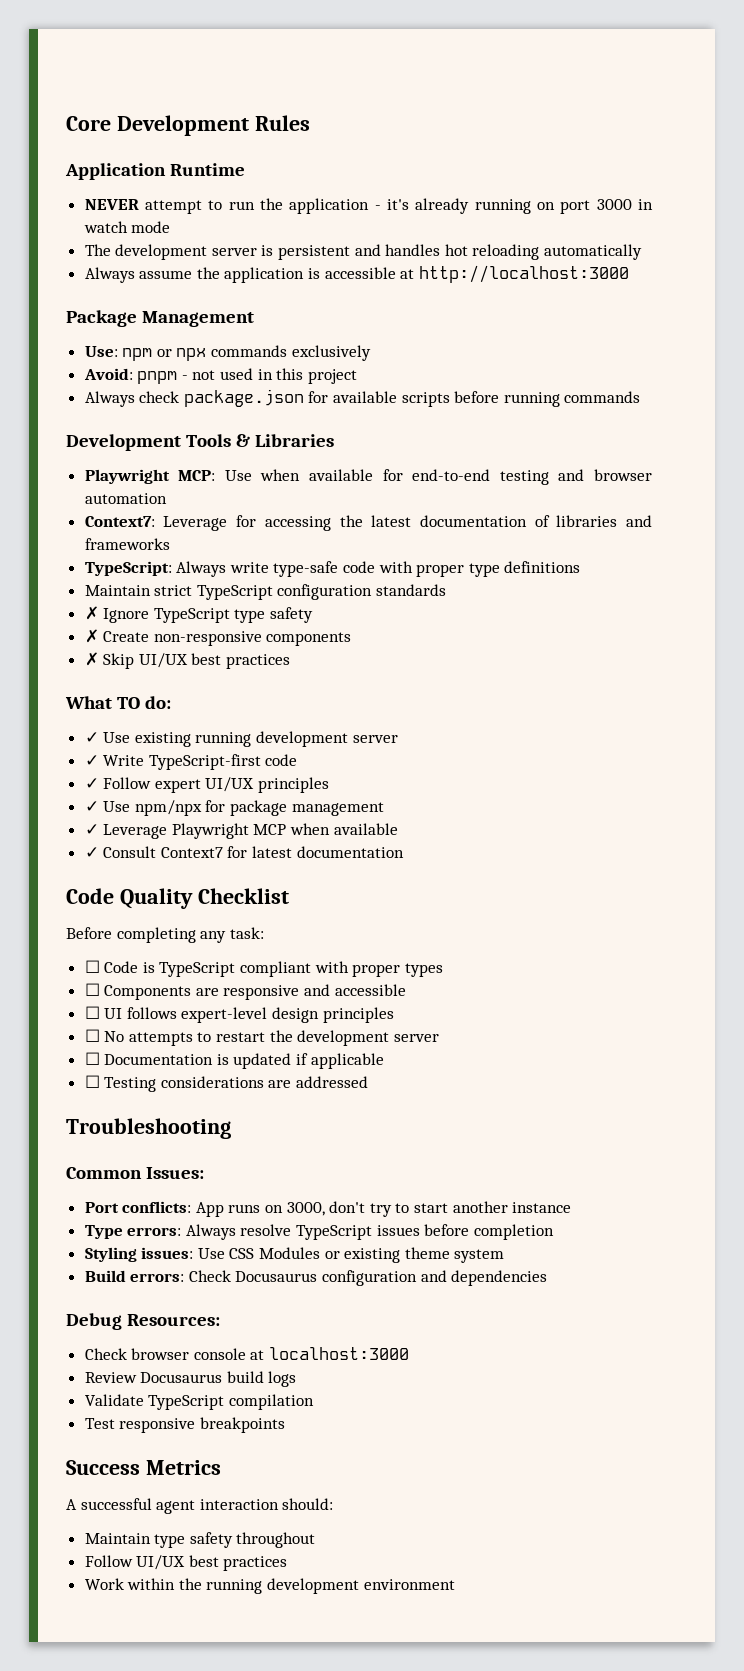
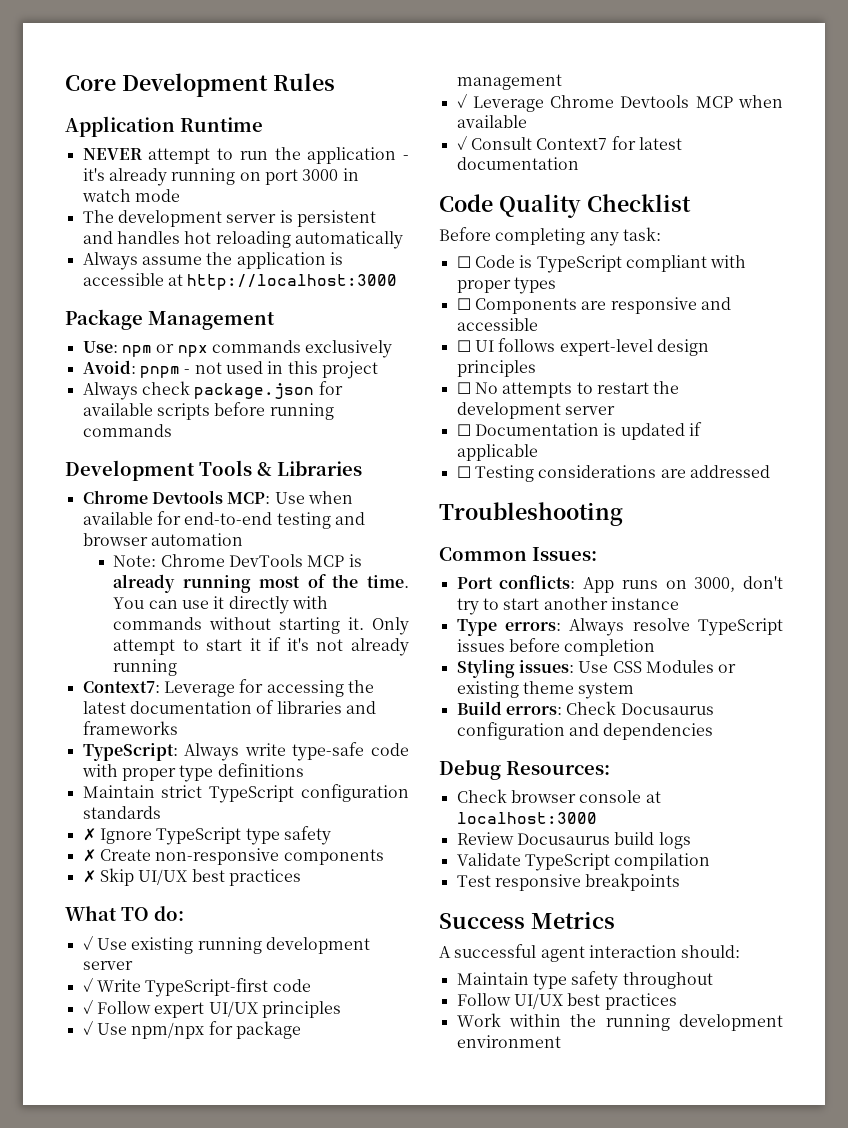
[84,469,170,484] Playwright -> [82,490,223,504] Chrome Devtools
(167, 498) none -> [113,554,362,567] [113,574,409,593] [113,596,328,614] [113,617,409,635] [113,637,410,656] [113,659,178,676] // Note: Chrome DevTools MCP is already running most of the time. You can use it directly with commands without starting it. Only attempt to start it if it's not already running
[171,823,249,839] Playwright -> [550,95,690,108] Chrome Devtools

